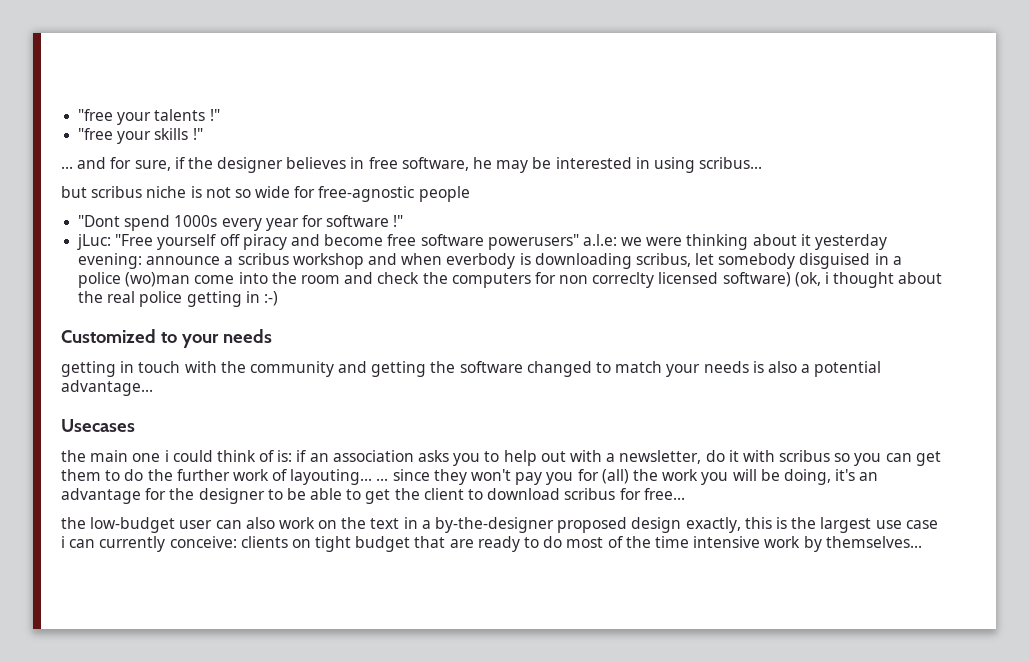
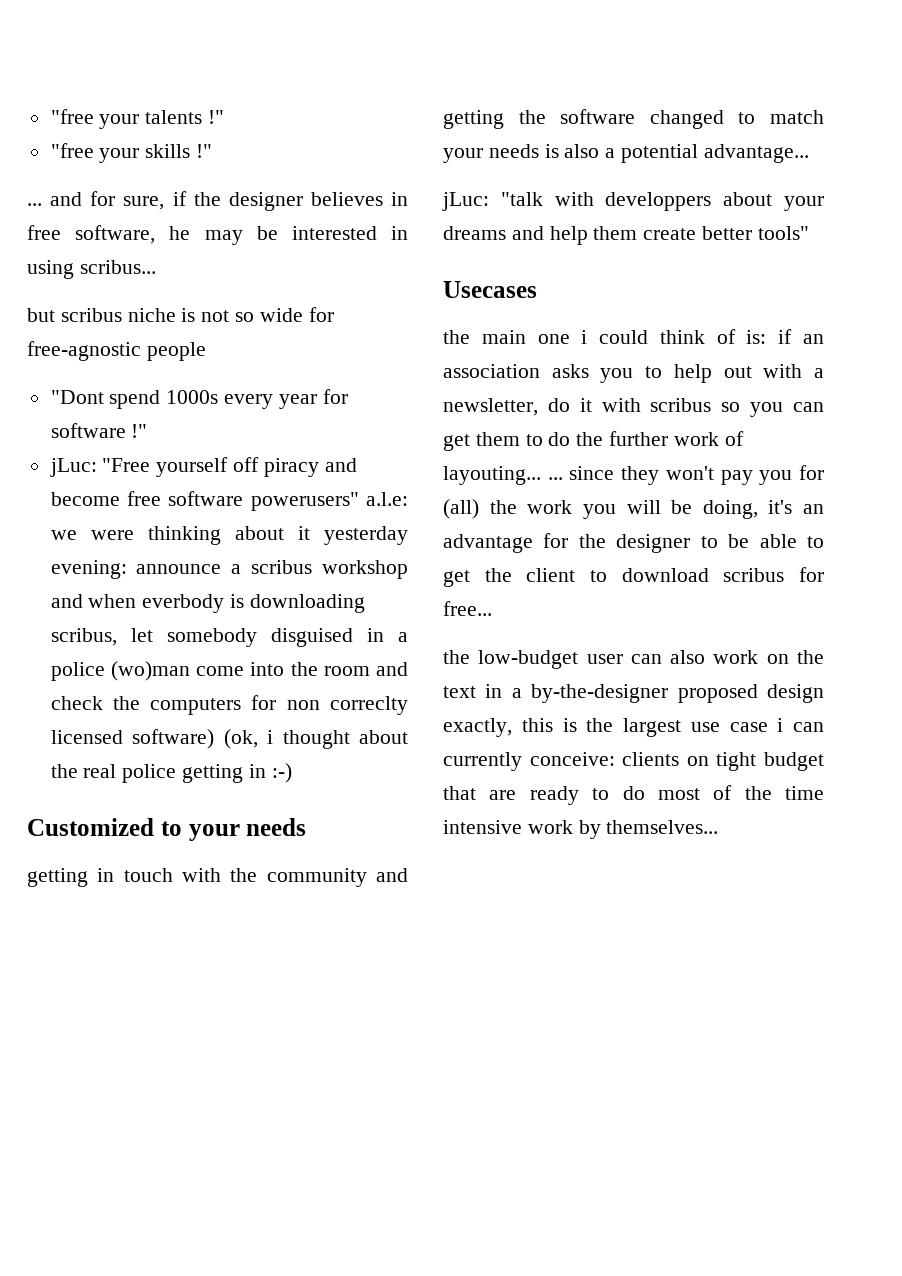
(153, 388) none -> [442,192,824,211] [443,226,809,245] // jLuc: "talk with developpers about your dreams and help them create better tools"

